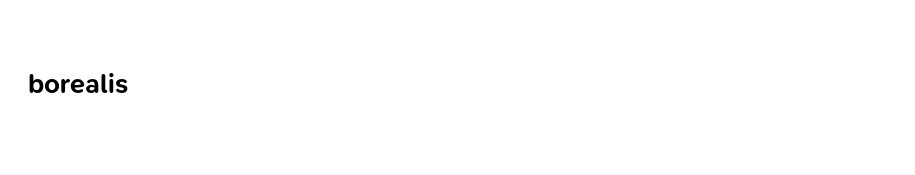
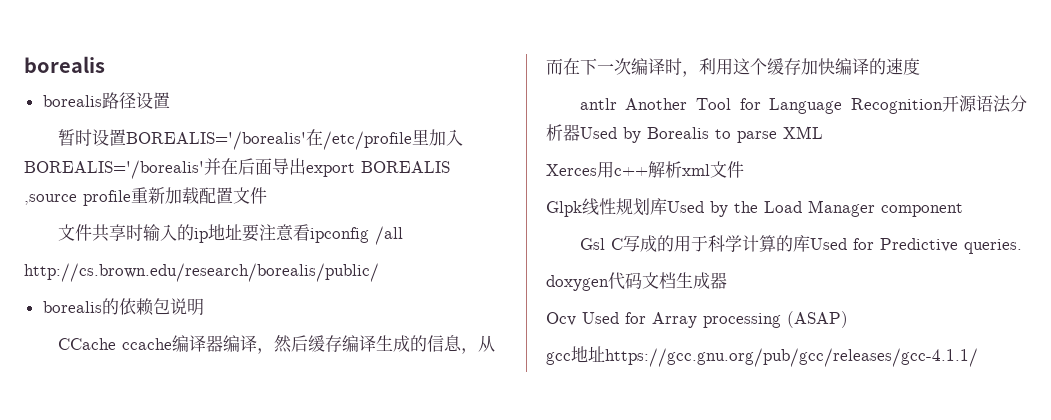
[28,73,128,94] borealis -> [24,56,105,73] [42,92,170,109] [57,129,463,150] [24,158,450,179] [24,187,267,206] [57,224,403,245] [24,263,379,282] [42,298,204,316] [57,335,495,354] [546,58,920,77] [579,95,1027,114] [546,124,823,143] [546,161,744,178] [546,198,963,217] [579,235,1022,254] [546,272,727,291] [546,311,848,328] [546,346,978,367] borealis // borealis路径设置 // 暂时设置BOREALIS='/borealis'在/etc/profile里加入BOREALIS='/borealis'并在后面导出export BOREALIS ,source profile重新加载配置文件 // 文件共享时输入的ip地址要注意看ipconfig /all // http://cs.brown.edu/research/borealis/public/ // borealis的依赖包说明 // CCache ccache编译器编译，然后缓存编译生成的信息，从而在下一次编译时，利用这个缓存加快编译的速度 // antlr Another Tool for Language Recognition开源语法分析器Used by Borealis to parse XML // Xerces用c++解析xml文件 // Glpk线性规划库Used by the Load Manager component // Gsl C写成的用于科学计算的库Used for Predictive queries. // doxygen代码文档生成器 // Ocv Used for Array processing (ASAP) // gcc地址https://gcc.gnu.org/pub/gcc/releases/gcc-4.1.1/

